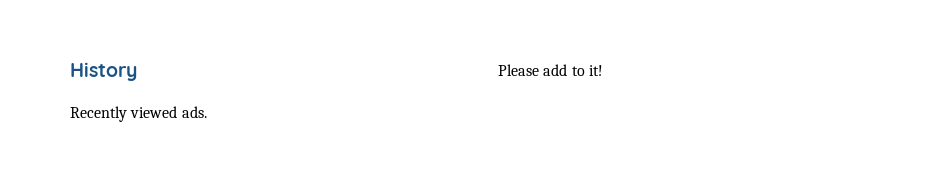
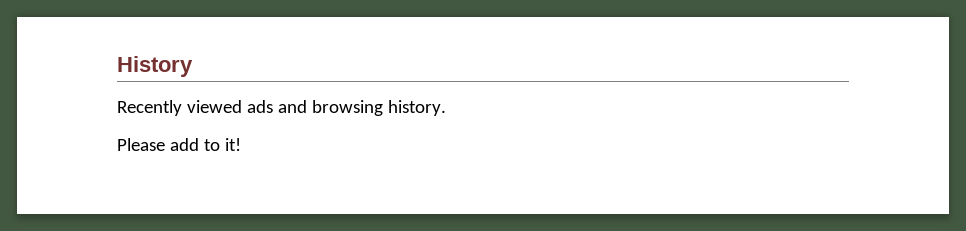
[181,106,207,118] ads. -> [246,100,446,116] ads and browsing history.

